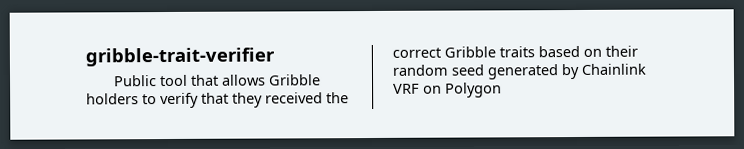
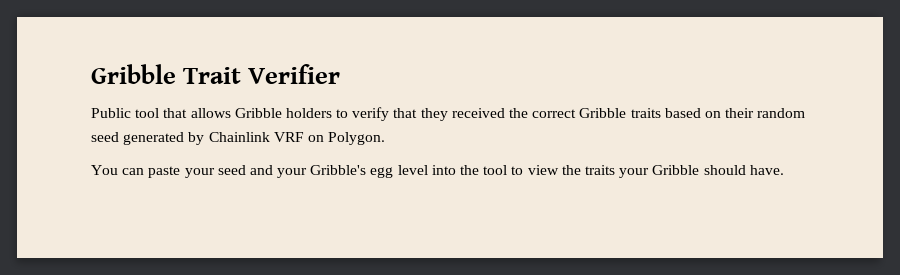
[85,47,275,67] gribble-trait-verifier -> [91,64,340,84] Gribble Trait Verifier
[445,82,502,98] Polygon -> [328,132,386,145] [91,165,784,178] Polygon. // You can paste your seed and your Gribble's egg level into the tool to view the traits your Gribble should have.

